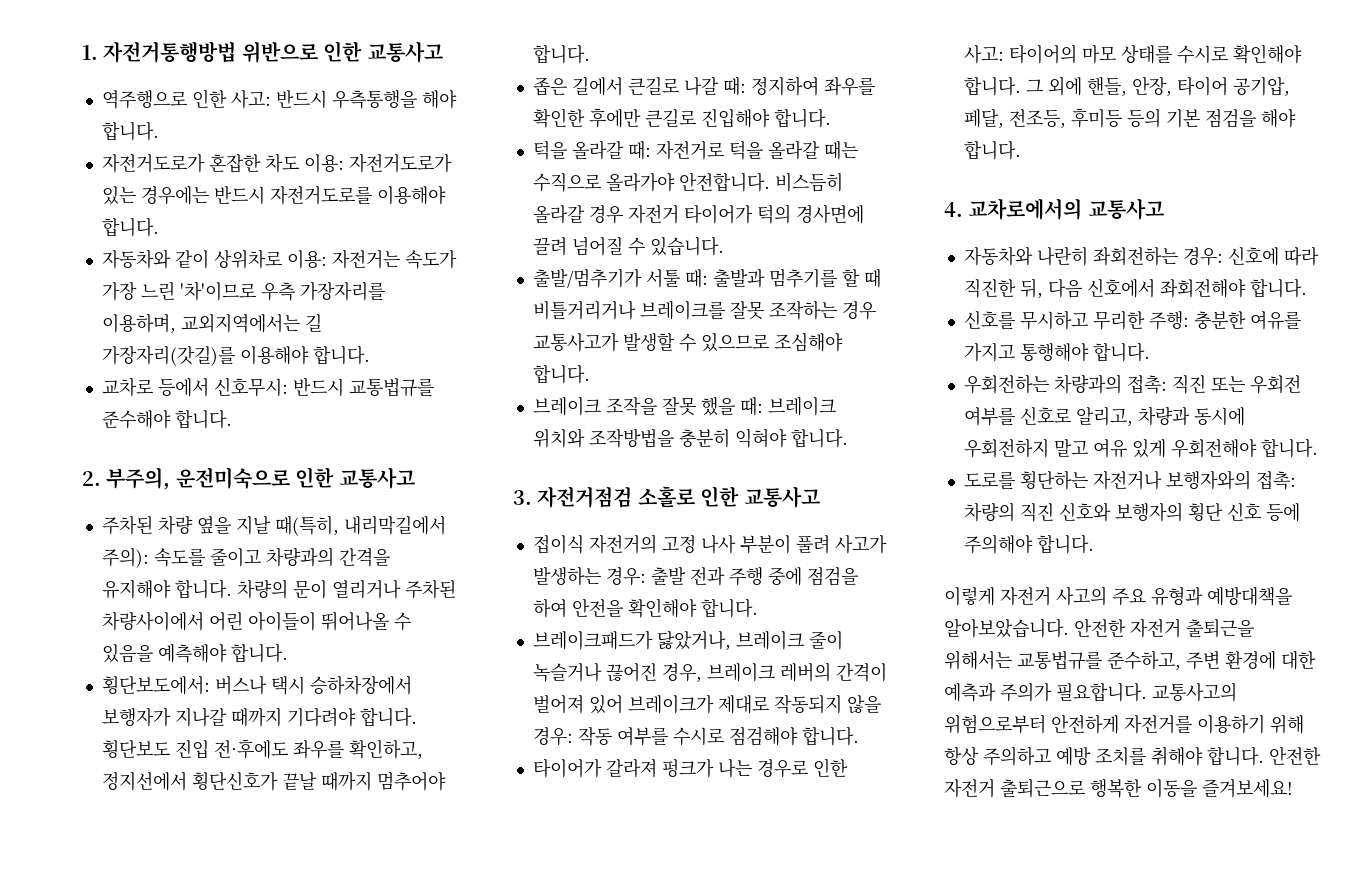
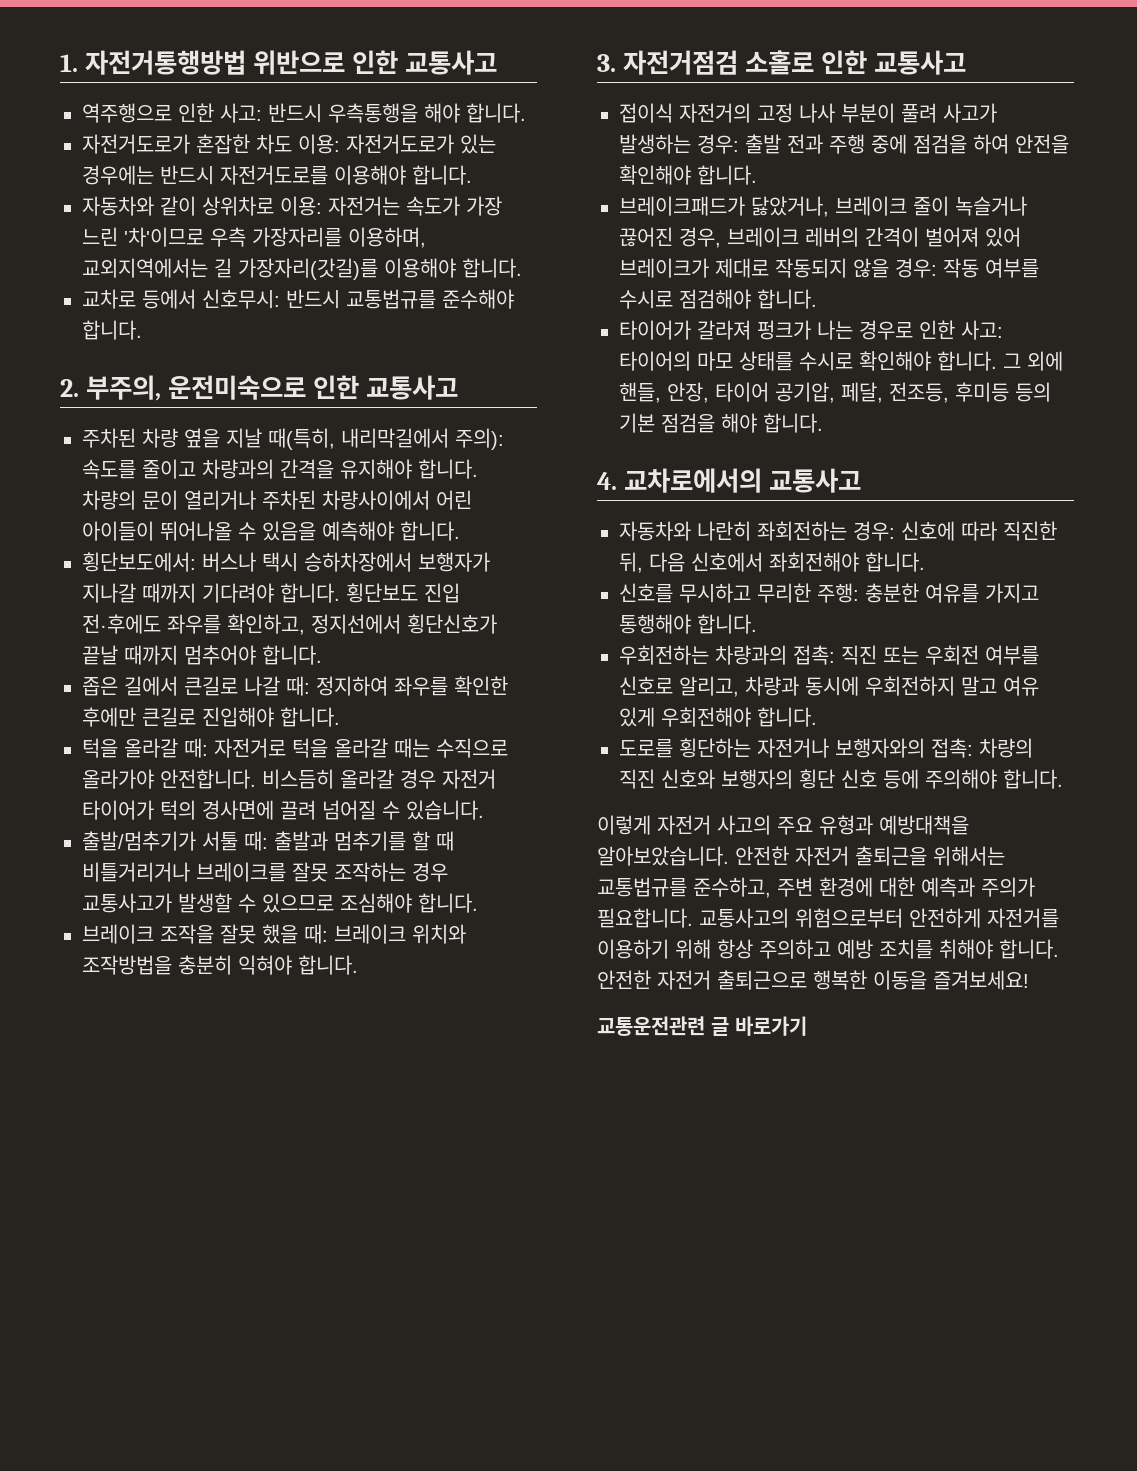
(1293, 788) none -> [597,1016,807,1036] // 교통운전관련 글 바로가기

